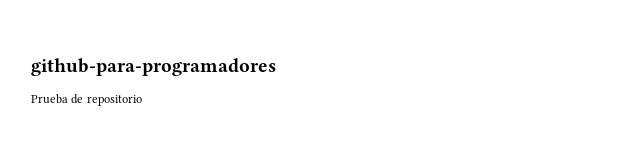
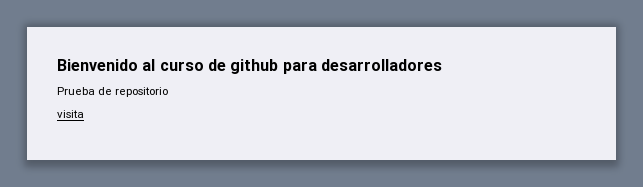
[31,58,276,76] github-para-programadores -> [57,59,442,74] Bienvenido al curso de github para desarrolladores
(142, 100) none -> [57,110,84,118] // visita

